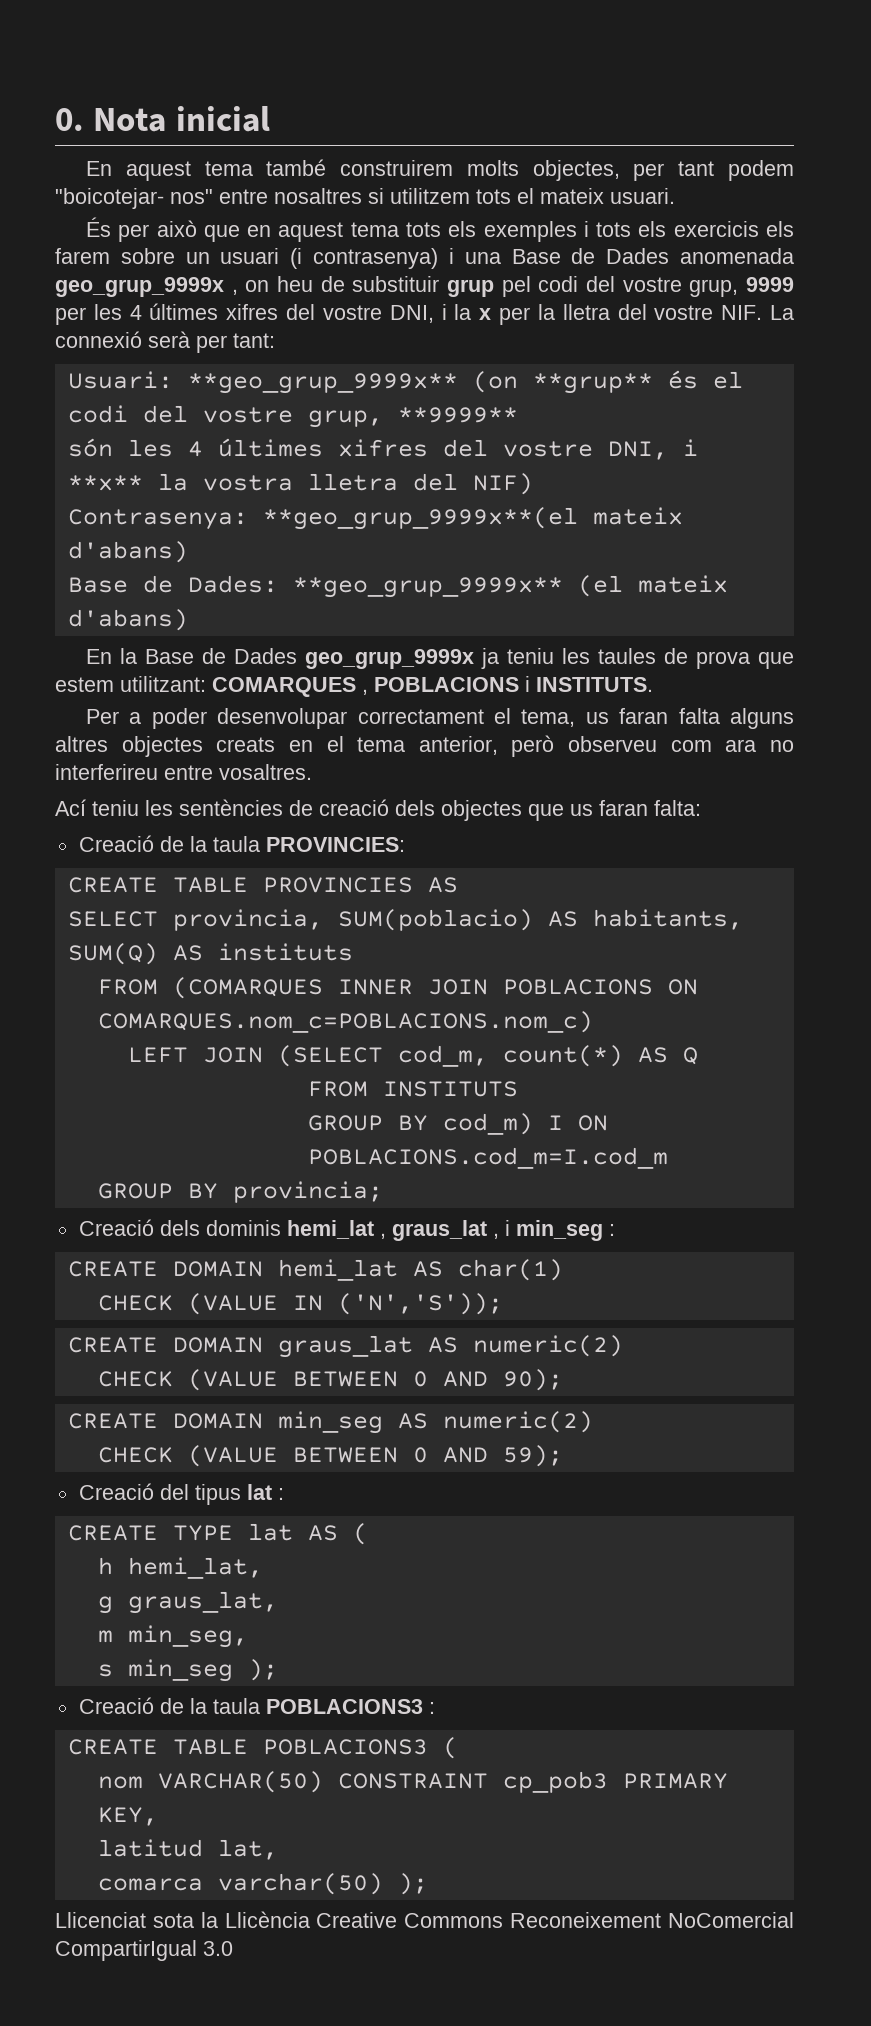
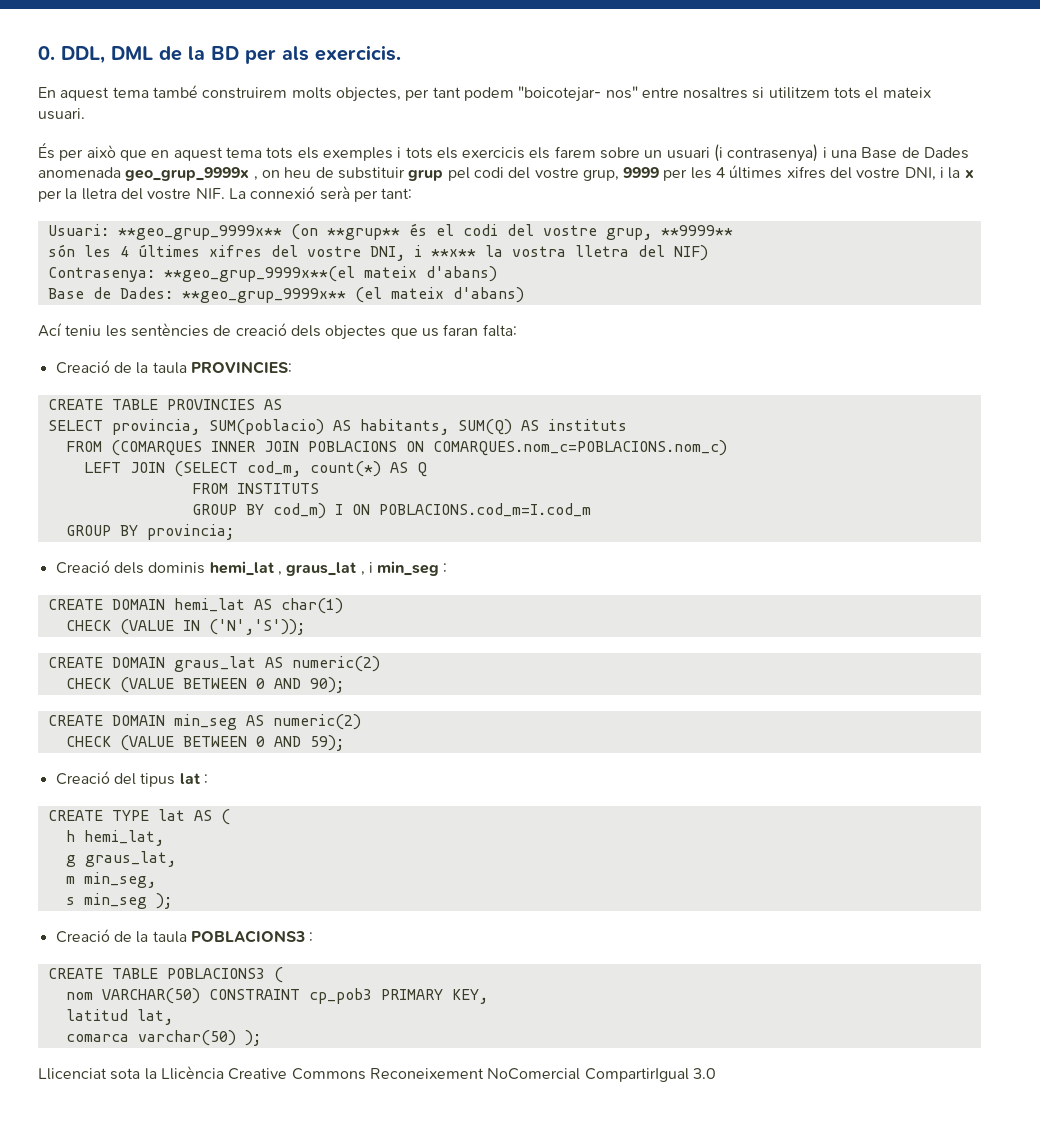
[93,106,270,132] Nota inicial -> [61,45,401,64] DDL, DML de la BD per als exercicis.
[86,648,794,669] [55,676,653,697] [86,708,794,729] [55,735,794,757] [55,764,312,780] // En la Base de Dades geo_grup_9999x ja teniu les taules de prova que estem utilitzant: COMARQUES , POBLACIONS i INSTITUTS. // Per a poder desenvolupar correctament el tema, us faran falta alguns altres objectes creats en el tema anterior, però observeu com ara no interferireu entre vosaltres. -> (524, 295) none

